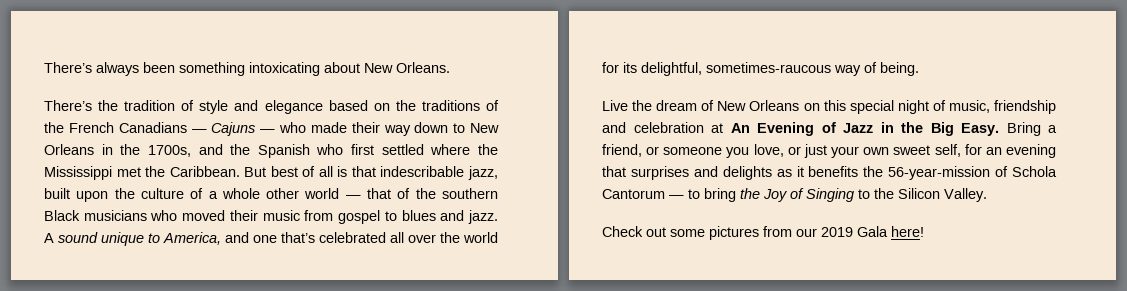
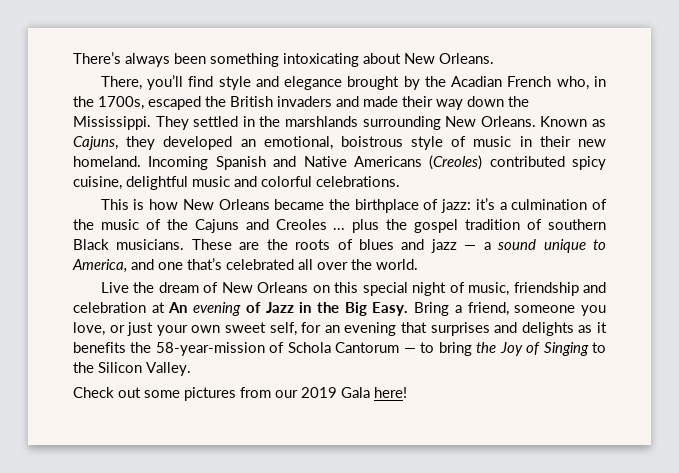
[44,100,499,114] [44,122,499,136] [44,144,498,158] [44,166,499,180] [44,188,499,202] [44,210,499,224] [44,233,54,243] There’s the tradition of style and elegance based on the traditions of the French Canadians — Cajuns — who made their way down to New Orleans in the 1700s, and the Spanish who first settled where the Mississippi met the Caribbean. But best of all is that indescribable jazz, built upon the culture of a whole other world — that of the southern Black musicians who moved their music from gospel to blues and jazz. A -> [100,75,606,90] [73,96,529,110] [73,116,607,130] [73,136,606,150] [73,155,606,170] [73,176,400,190] [100,198,608,213] [73,219,606,233] [73,239,491,253] There, you’ll find style and elegance brought by the Acadian French who, in the 1700s, escaped the British invaders and made their way down the Mississippi. They settled in the marshlands surrounding New Orleans. Known as Cajuns, they developed an emotional, boistrous style of music in their new homeland. Incoming Spanish and Native Americans (Creoles) contributed spicy cuisine, delightful music and colorful celebrations. // This is how New Orleans became the birthplace of jazz: it’s a culmination of the music of the Cajuns and Creoles ... plus the gospel tradition of southern Black musicians. These are the roots of blues and jazz — a
[463,232,498,243] [602,62,919,76] world for its delightful, sometimes-raucous way of being. -> [376,259,418,270] world.
[757,122,814,136] Evening -> [193,302,242,316] evening
[646,146,660,155] or -> (509, 309) none
[888,166,991,180] 56-year-mission -> [155,342,265,356] 58-year-mission

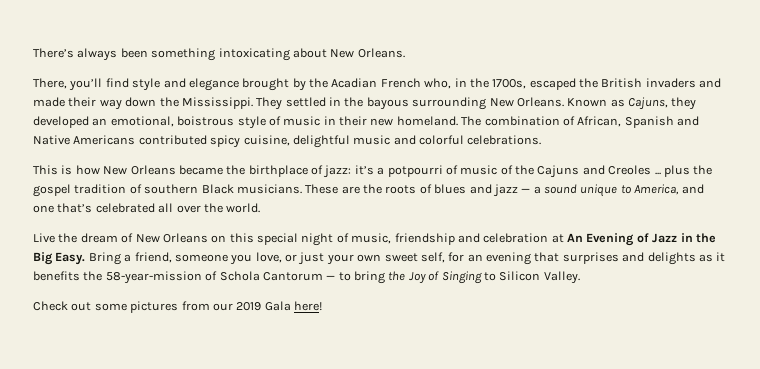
[285,116,358,127] marshlands -> [366,97,409,110] bayous
[148,156,209,170] Incoming -> [461,116,622,127] The combination of African,
[429,155,483,170] (Creoles) -> (136, 140) none
[511,199,608,210] [73,219,94,230] culmination of the -> [387,165,458,177] potpourri of
[193,302,242,316] evening -> [586,233,635,246] Evening
[73,362,94,373] the -> (496, 276) none

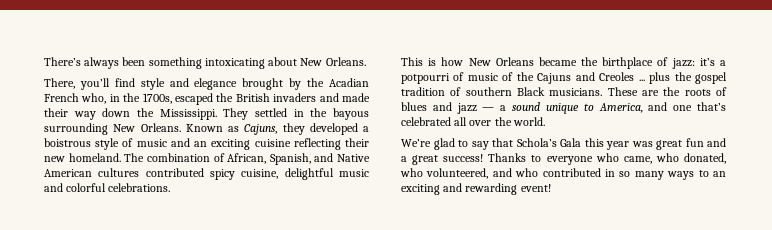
[92,116,174,127] an emotional, -> [363,126,369,132] a
[323,116,336,125] in -> [170,138,341,150] and an exciting cuisine reflecting
[624,116,674,128] Spanish -> [269,153,311,165] Spanish,
[73,135,136,145] Americans -> [44,168,140,177] American cultures
[33,233,716,246] [33,252,726,265] [33,271,580,284] [33,301,322,313] Live the dream of New Orleans on this special night of music, friendship and celebration at An Evening of Jazz in the Big Easy. Bring a friend, someone you love, or just your own sweet self, for an evening that surprises and delights as it benefits the 58-year-mission of Schola Cantorum — to bring the Joy of Singing to Silicon Valley. // Check out some pictures from our 2019 Gala here! -> [401,138,726,150] [401,153,726,165] [400,168,726,180] [401,183,551,195] We’re glad to say that Schola’s Gala this year was great fun and a great success! Thanks to everyone who came, who donated, who volunteered, and who contributed in so many ways to an exciting and rewarding event!

